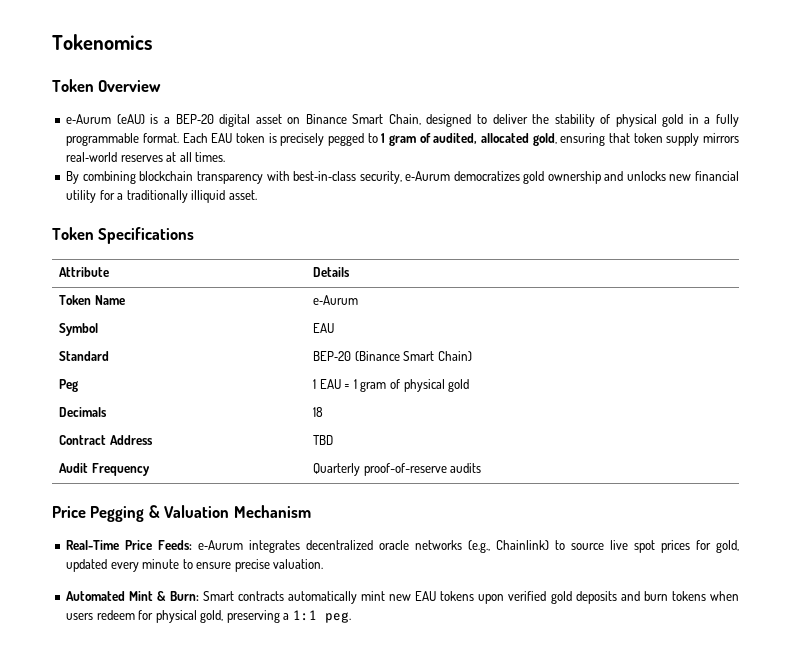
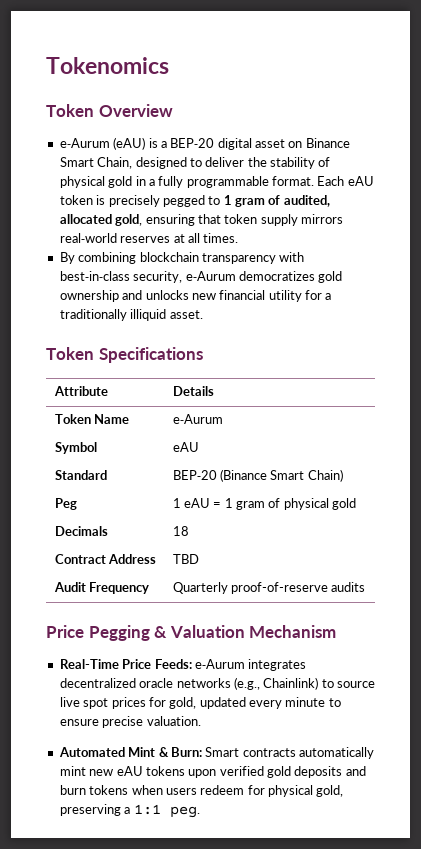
[211,133,233,143] EAU -> [347,176,374,186] eAU
[313,323,335,333] EAU -> [172,442,199,452] eAU
[319,379,341,389] EAU -> [183,498,210,508] eAU
[415,591,437,601] EAU -> [116,766,143,776] eAU

